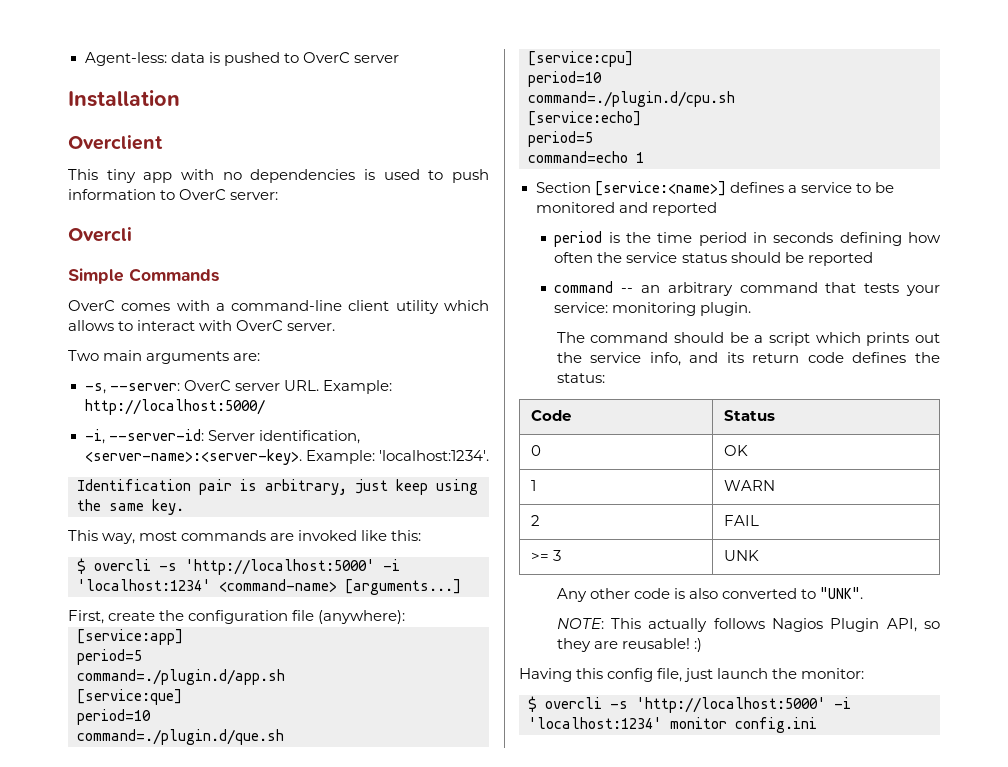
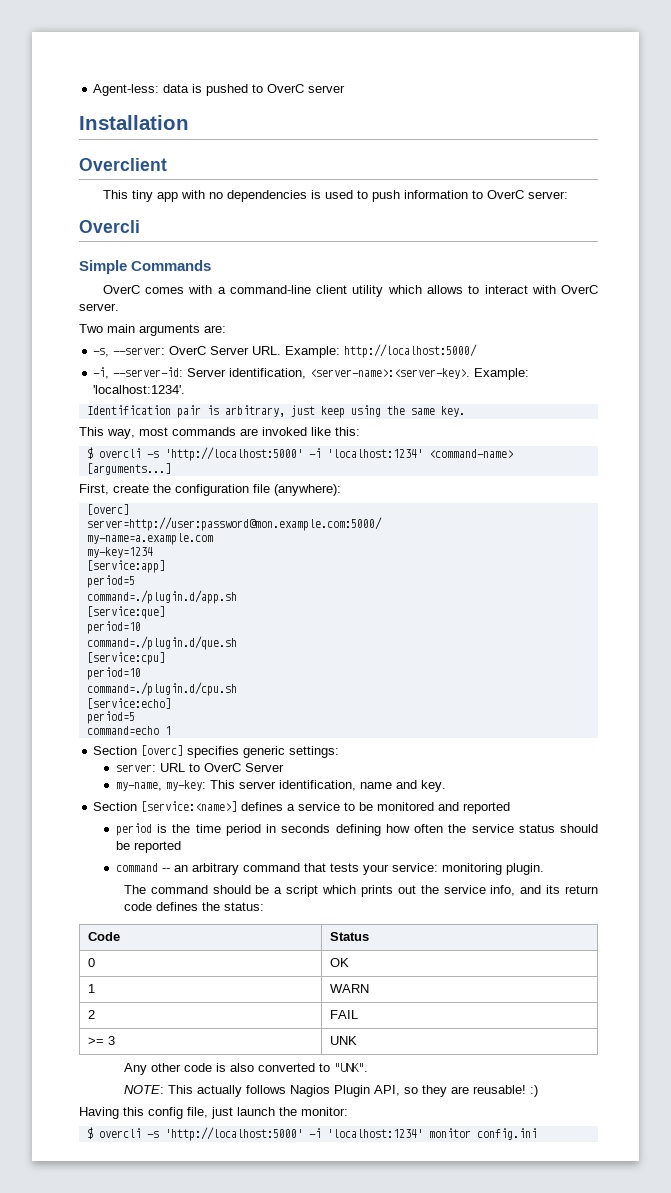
[234,383,280,391] server -> [210,346,250,355] Server
(406, 617) none -> [86,504,129,515] [86,517,382,531] [86,533,213,545] [86,547,153,558] // [overc] // server=http://user:password@mon.example.com:5000/ // my-name=a.example.com // my-key=1234
(644, 157) none -> [93,745,340,758] [115,763,284,772] [115,780,446,792] // Section [overc] specifies generic settings: // server: URL to OverC Server // my-name, my-key: This server identification, name and key.

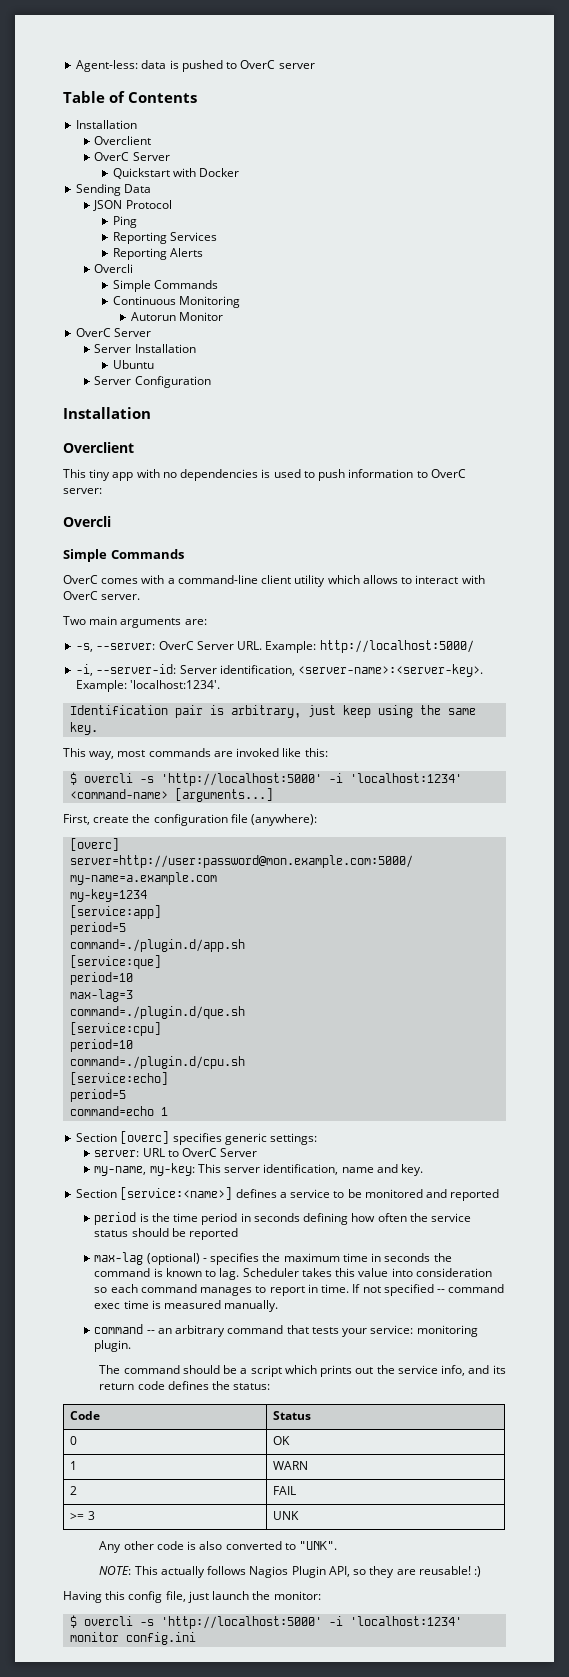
(346, 89) none -> [63,91,198,103] [76,120,138,129] [94,136,152,145] [94,152,170,161] [112,168,240,179] [76,184,152,196] [93,200,172,211] [112,216,137,228] [112,232,217,244] [112,248,203,260] [94,264,134,273] [112,280,218,292] [112,296,240,308] [130,312,224,321] [76,328,152,337] [94,344,196,353] [112,360,154,369] [94,376,211,388] // Table of Contents // Installation // Overclient // OverC Server // Quickstart with Docker // Sending Data // JSON Protocol // Ping // Reporting Services // Reporting Alerts // Overcli // Simple Commands // Continuous Monitoring // Autorun Monitor // OverC Server // Server Installation // Ubuntu // Server Configuration
(141, 627) none -> [70,989,134,1002] // max-lag=3
(181, 847) none -> [94,1252,452,1265] [94,1268,492,1280] [94,1284,505,1296] [94,1300,279,1312] // max-lag (optional) - specifies the maximum time in seconds the command is known to lag. Scheduler takes this value into consideration so each command manages to report in time. If not specified -- command exec time is measured manually.

